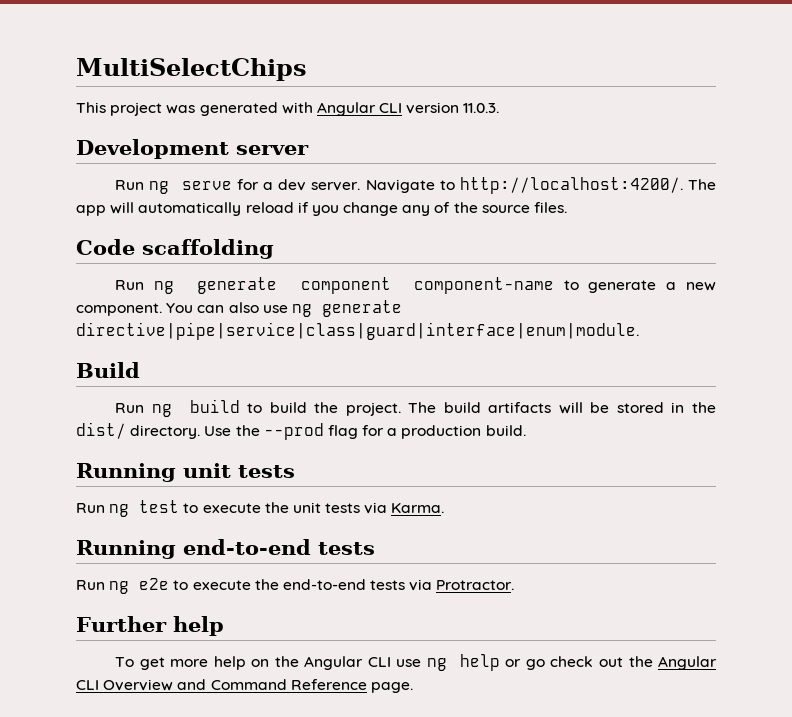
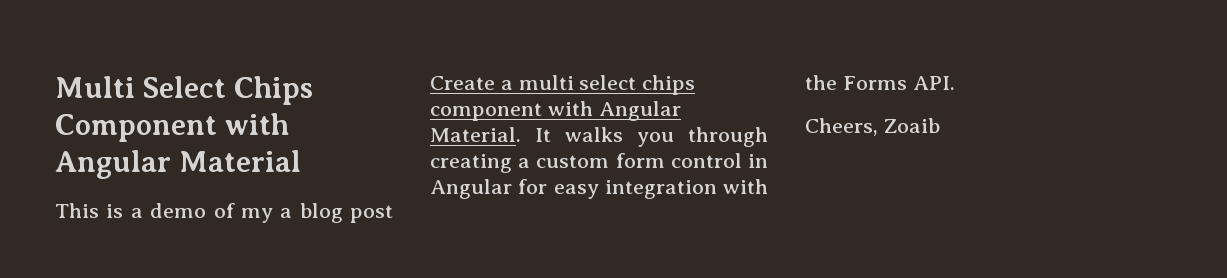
[76,58,307,81] [76,102,500,116] [76,139,309,159] [115,177,716,194] [76,202,568,216] [76,239,274,259] [115,277,716,294] [76,300,402,317] [76,322,639,340] [76,362,140,378] [115,399,716,417] [76,422,526,440] [76,463,295,482] [76,500,445,517] [76,539,375,559] [76,578,515,594] [76,616,224,636] [115,654,717,671] [76,679,413,693] MultiSelectChips // This project was generated with Angular CLI version 11.0.3. // Development server // Run ng serve for a dev server. Navigate to http://localhost:4200/. The app will automatically reload if you change any of the source files. // Code scaffolding // Run ng generate component component-name to generate a new component. You can also use ng generate directive|pipe|service|class|guard|interface|enum|module. // Build // Run ng build to build the project. The build artifacts will be stored in the dist/ directory. Use the --prod flag for a production build. // Running unit tests // Run ng test to execute the unit tests via Karma. // Running end-to-end tests // Run ng e2e to execute the end-to-end tests via Protractor. // Further help // To get more help on the Angular CLI use ng help or go check out the Angular CLI Overview and Command Reference page. -> [55,76,314,105] [55,113,290,142] [55,150,302,179] [55,203,393,223] [430,75,696,95] [430,101,681,121] [430,127,768,147] [430,153,768,173] [430,179,768,199] [805,75,955,90] [805,118,940,136] Multi Select Chips Component with Angular Material // This is a demo of my a blog post Create a multi select chips component with Angular Material. It walks you through creating a custom form control in Angular for easy integration with the Forms API. // Cheers, Zoaib

